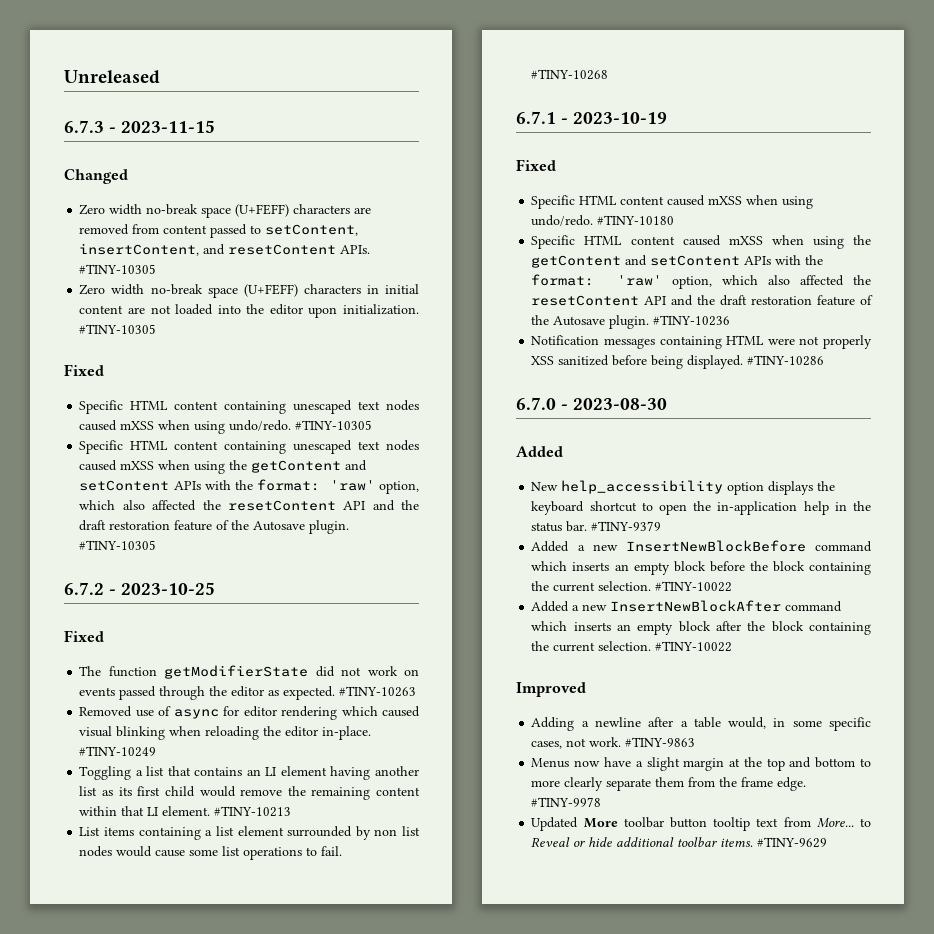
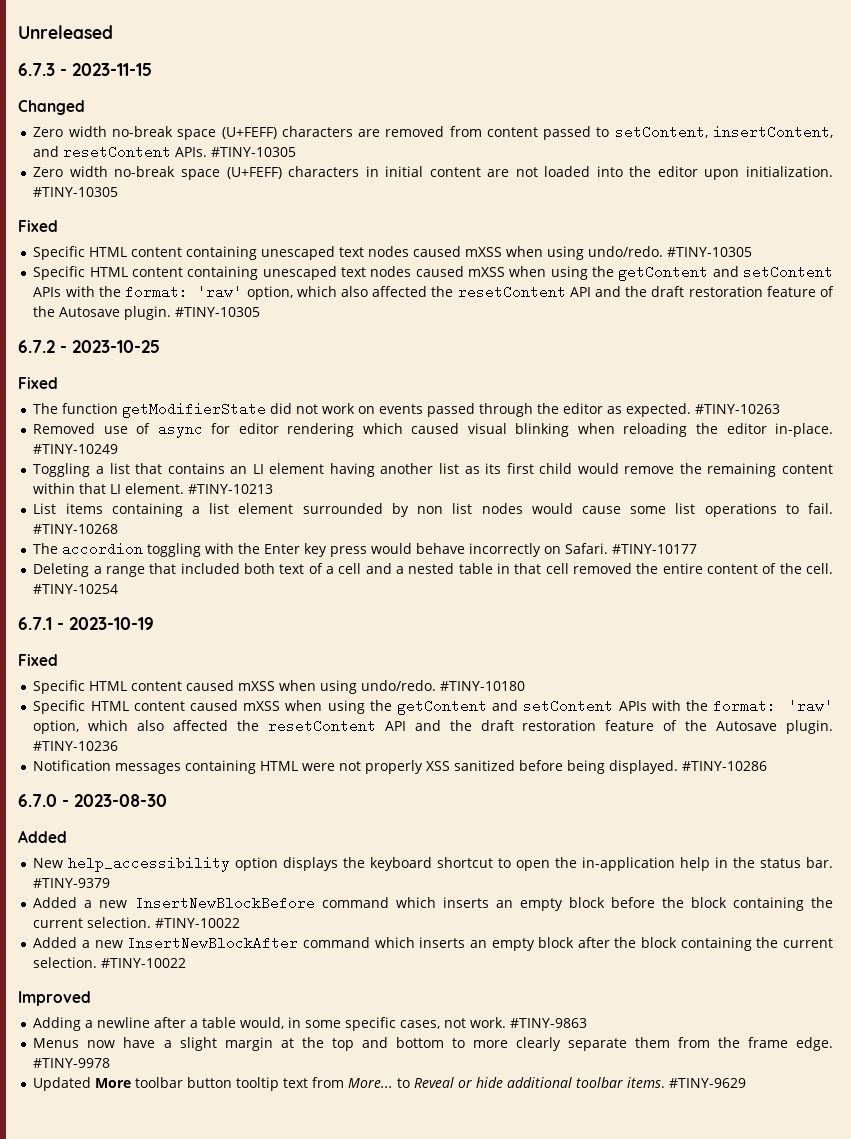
(609, 74) none -> [33,542,698,557] [33,563,833,577] [33,584,119,594] // The accordion toggling with the Enter key press would behave incorrectly on Safari. #TINY-10177 // Deleting a range that included both text of a cell and a nested table in that cell removed the entire content of the cell. #TINY-10254

